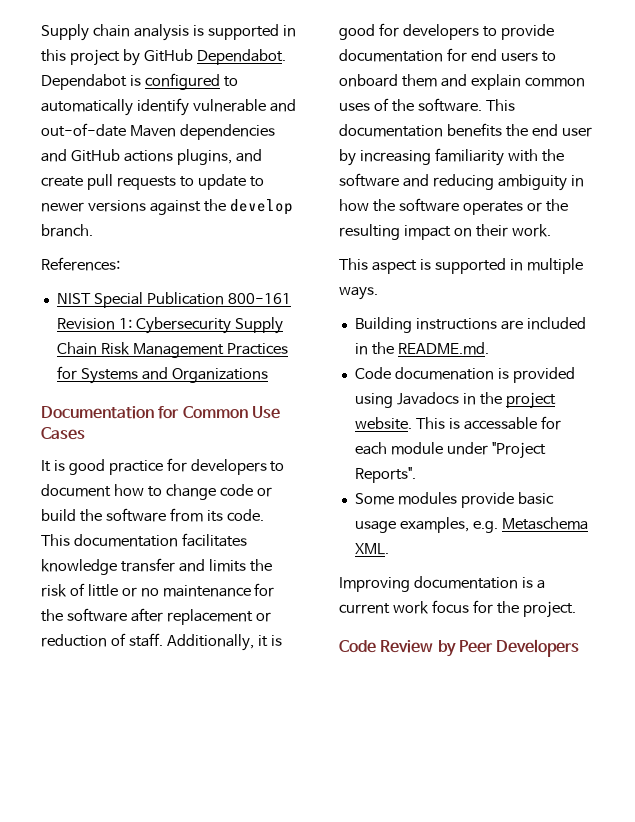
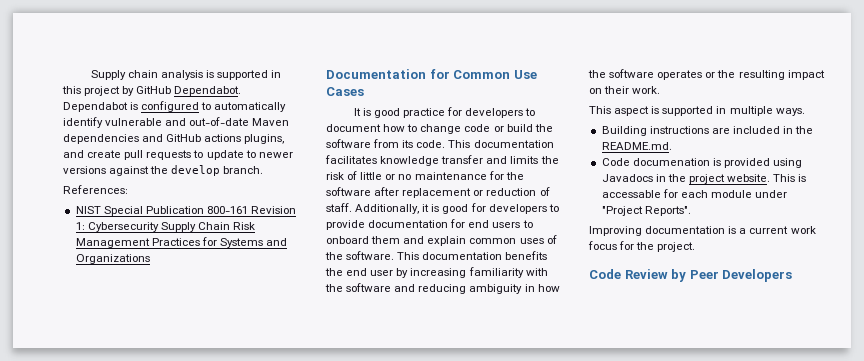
[354,492,554,508] [354,517,588,533] [354,543,389,555] // Some modules provide basic usage examples, e.g. Metaschema XML. -> (691, 211) none

